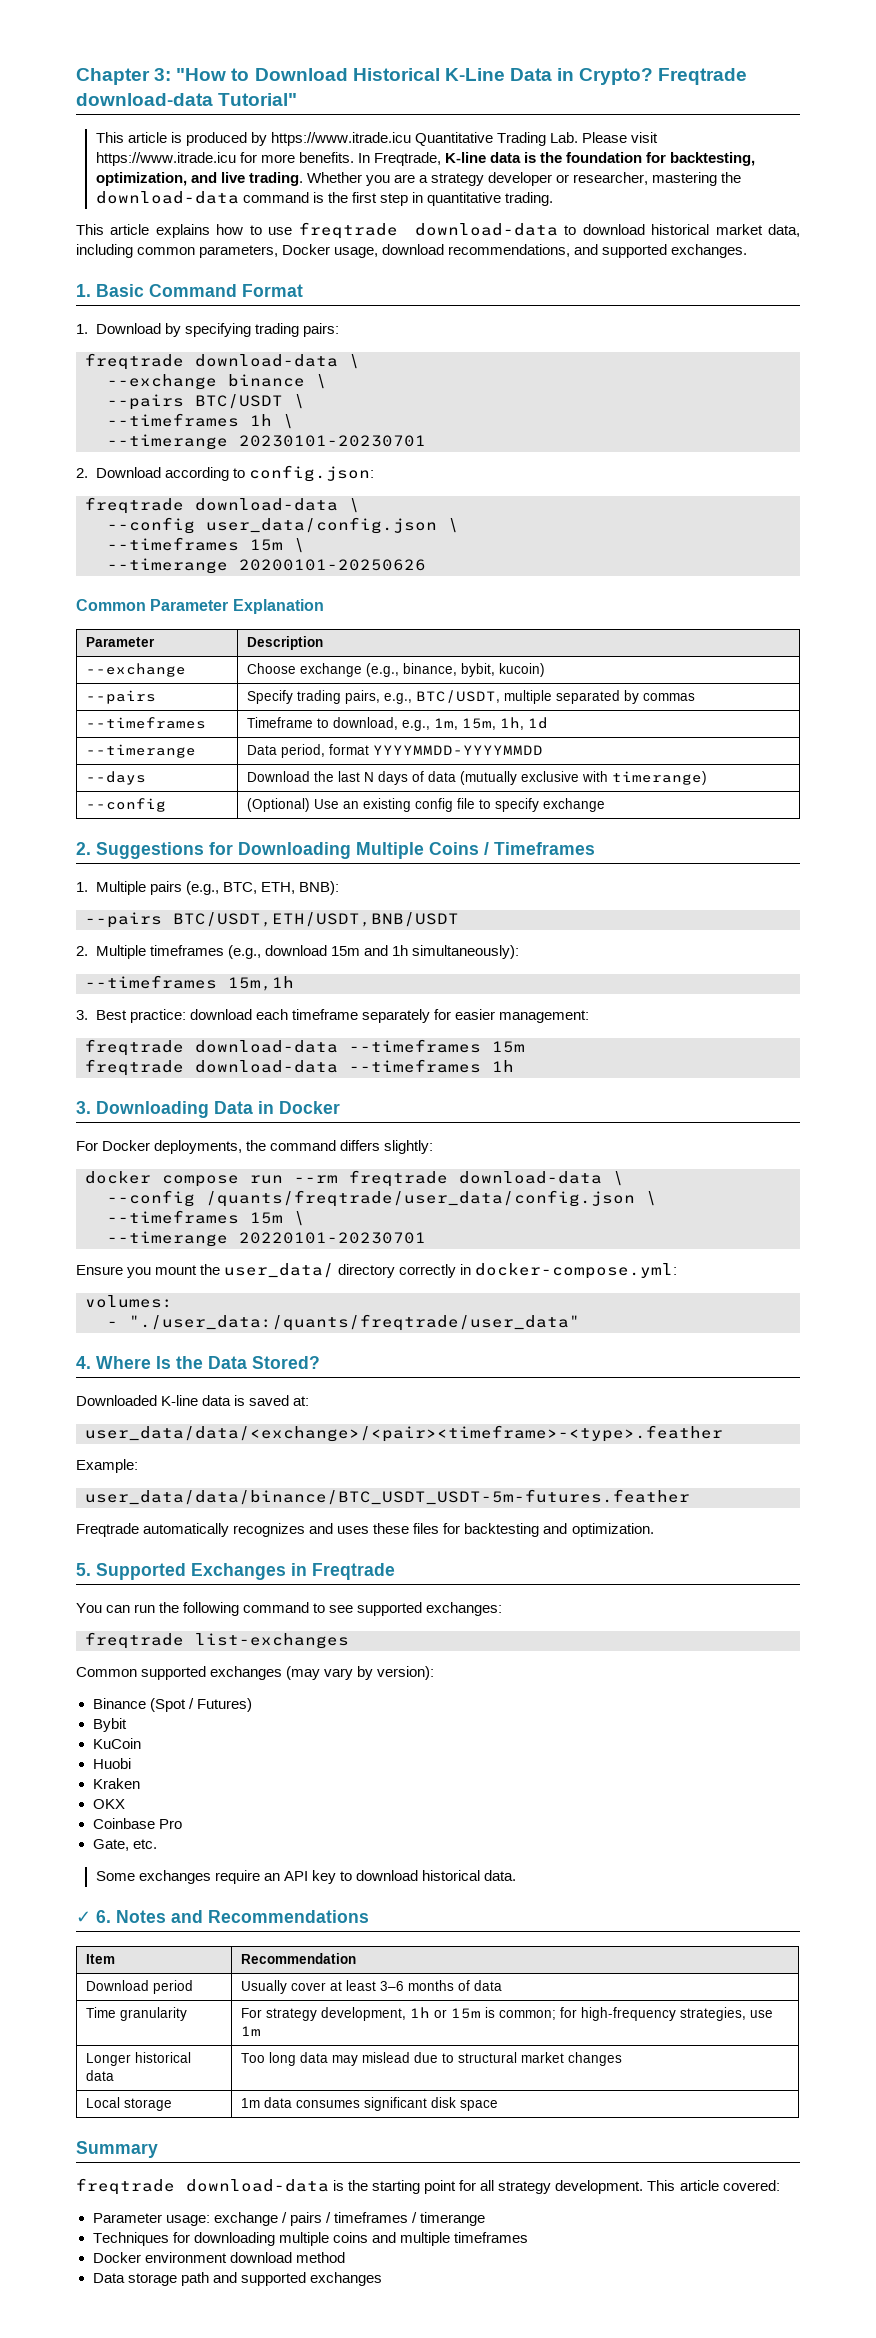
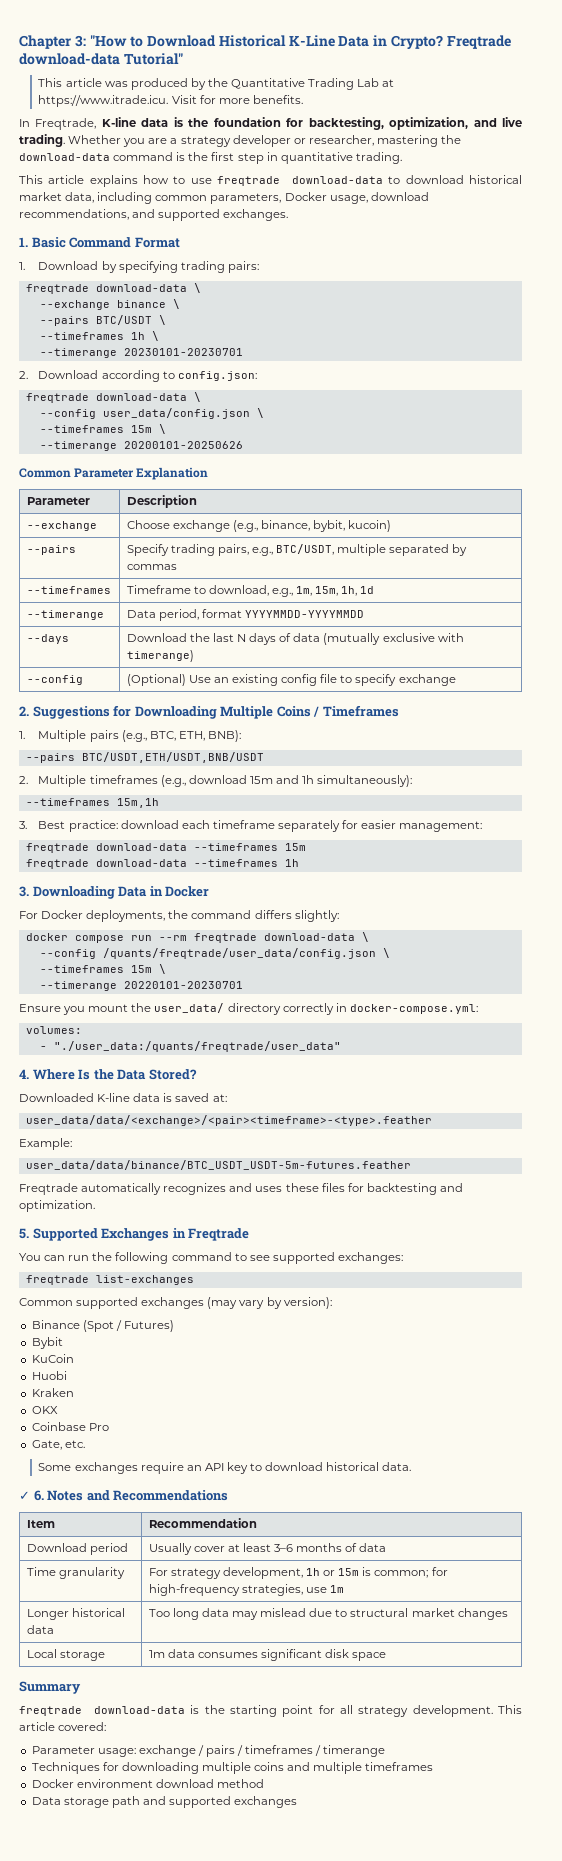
[170,132,182,143] is -> [104,81,128,87] was
[270,132,411,146] https://www.itrade.icu -> [207,78,228,87] the
[550,132,659,143] [95,152,236,166] Lab. Please visit https://www.itrade.icu -> [357,78,395,87] [38,95,197,107] Lab at https://www.itrade.icu. Visit
(354, 157) none -> (303, 99) //

